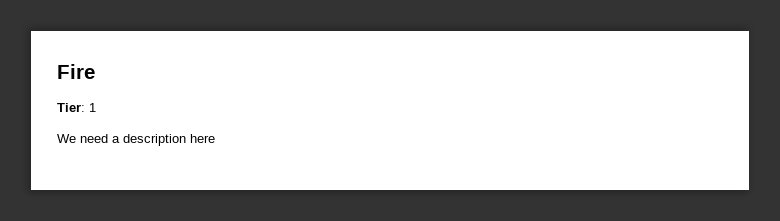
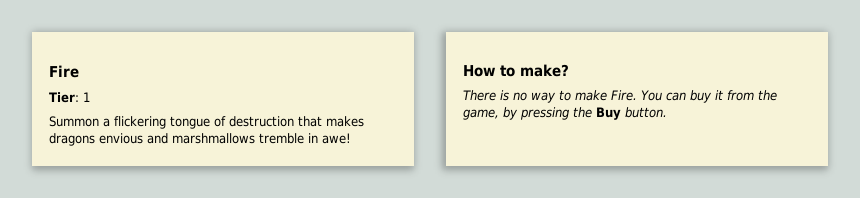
[57,134,215,146] We need a description here -> [49,116,364,129] [49,133,351,146] [463,64,569,77] [463,90,777,103] [463,107,667,120] Summon a flickering tongue of destruction that makes dragons envious and marshmallows tremble in awe! // How to make? // There is no way to make Fire. You can buy it from the game, by pressing the Buy button.

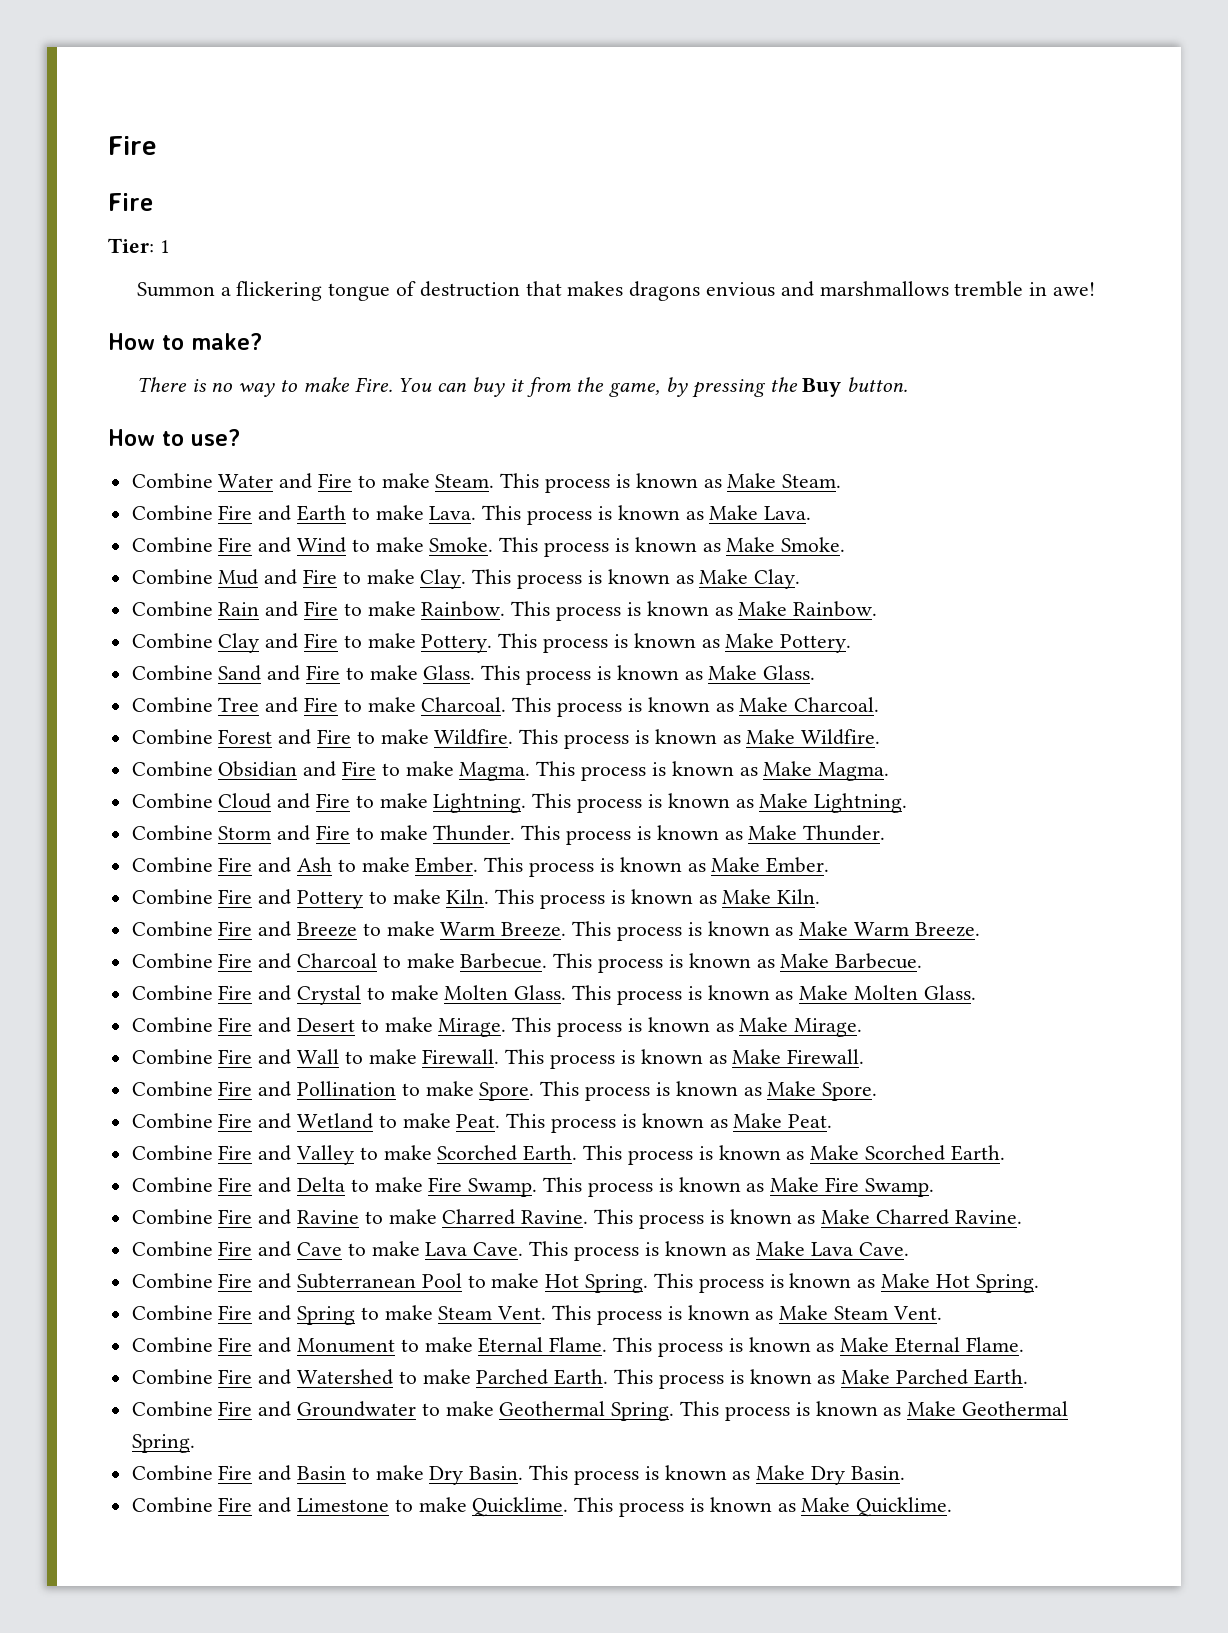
[49,65,79,78] Fire -> [108,136,157,155] [108,193,153,211] Fire // Fire
(667, 112) none -> [108,429,240,446] [131,473,842,493] [131,505,812,525] [131,537,846,557] [131,569,801,589] [131,601,878,621] [131,633,852,653] [131,665,816,685] [131,697,880,717] [131,729,881,749] [131,761,890,781] [131,793,908,813] [131,825,886,845] [131,857,830,877] [131,889,821,909] [131,921,980,941] [131,953,923,973] [131,985,976,1005] [131,1017,863,1037] [131,1049,865,1069] [131,1081,878,1101] [131,1113,833,1133] [131,1145,1005,1165] [131,1177,934,1197] [131,1209,1022,1229] [131,1241,909,1261] [131,1273,1039,1293] [131,1305,942,1325] [131,1337,1024,1357] [131,1369,1028,1389] [131,1401,1068,1421] [131,1434,195,1453] [131,1465,905,1485] [131,1497,953,1517] // How to use? // Combine Water and Fire to make Steam. This process is known as Make Steam. // Combine Fire and Earth to make Lava. This process is known as Make Lava. // Combine Fire and Wind to make Smoke. This process is known as Make Smoke. // Combine Mud and Fire to make Clay. This process is known as Make Clay. // Combine Rain and Fire to make Rainbow. This process is known as Make Rainbow. // Combine Clay and Fire to make Pottery. This process is known as Make Pottery. // Combine Sand and Fire to make Glass. This process is known as Make Glass. // Combine Tree and Fire to make Charcoal. This process is known as Make Charcoal. // Combine Forest and Fire to make Wildfire. This process is known as Make Wildfire. // Combine Obsidian and Fire to make Magma. This process is known as Make Magma. // Combine Cloud and Fire to make Lightning. This process is known as Make Lightning. // Combine Storm and Fire to make Thunder. This process is known as Make Thunder. // Combine Fire and Ash to make Ember. This process is known as Make Ember. // Combine Fire and Pottery to make Kiln. This process is known as Make Kiln. // Combine Fire and Breeze to make Warm Breeze. This process is known as Make Warm Breeze. // Combine Fire and Charcoal to make Barbecue. This process is known as Make Barbecue. // Combine Fire and Crystal to make Molten Glass. This process is known as Make Molten Glass. // Combine Fire and Desert to make Mirage. This process is known as Make Mirage. // Combine Fire and Wall to make Firewall. This process is known as Make Firewall. // Combine Fire and Pollination to make Spore. This process is known as Make Spore. // Combine Fire and Wetland to make Peat. This process is known as Make Peat. // Combine Fire and Valley to make Scorched Earth. This process is known as Make Scorched Earth. // Combine Fire and Delta to make Fire Swamp. This process is known as Make Fire Swamp. // Combine Fire and Ravine to make Charred Ravine. This process is known as Make Charred Ravine. // Combine Fire and Cave to make Lava Cave. This process is known as Make Lava Cave. // Combine Fire and Subterranean Pool to make Hot Spring. This process is known as Make Hot Spring. // Combine Fire and Spring to make Steam Vent. This process is known as Make Steam Vent. // Combine Fire and Monument to make Eternal Flame. This process is known as Make Eternal Flame. // Combine Fire and Watershed to make Parched Earth. This process is known as Make Parched Earth. // Combine Fire and Groundwater to make Geothermal Spring. This process is known as Make Geothermal Spring. // Combine Fire and Basin to make Dry Basin. This process is known as Make Dry Basin. // Combine Fire and Limestone to make Quicklime. This process is known as Make Quicklime.

